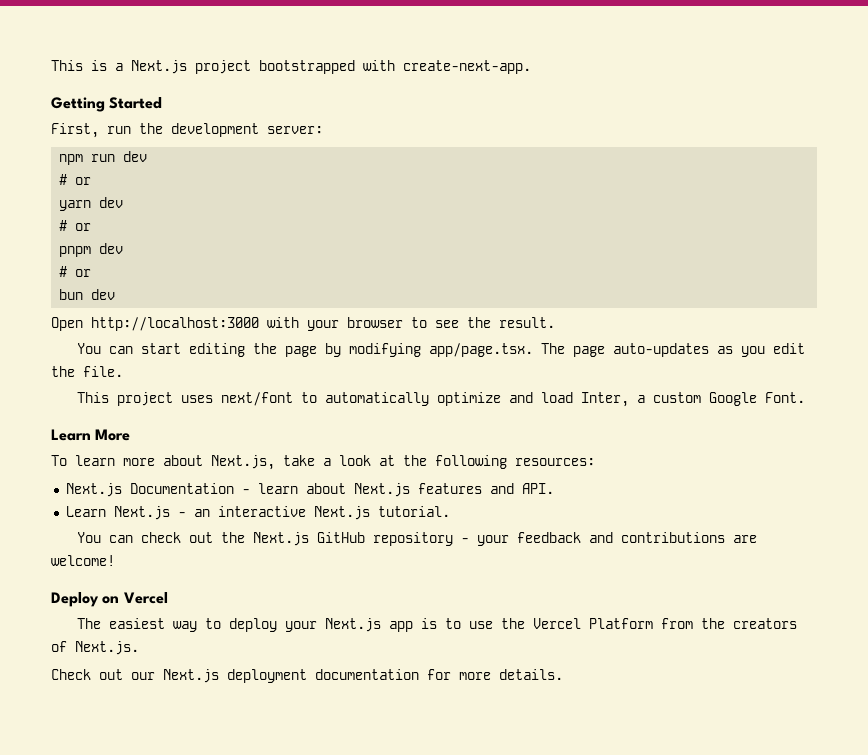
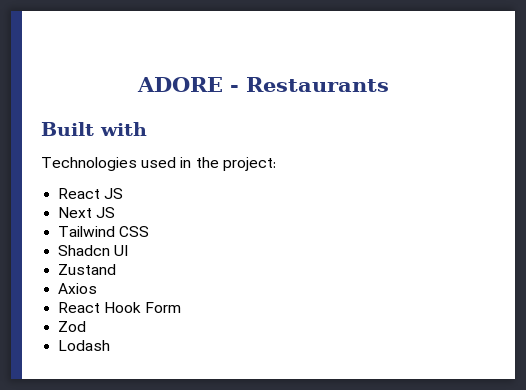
[51,60,531,74] [51,97,163,112] [51,123,323,138] [59,151,148,165] [59,174,92,185] [59,197,124,211] [59,220,92,231] [59,243,124,257] [59,266,92,277] [59,289,116,300] [51,317,555,331] [76,343,805,357] [51,366,123,377] [76,392,805,407] [51,429,131,441] [51,455,595,470] [65,483,554,497] [65,506,450,520] [76,532,757,546] [51,555,115,566] [51,592,168,607] [76,618,797,632] [51,641,139,655] [51,669,563,683] This is a Next.js project bootstrapped with create-next-app. // Getting Started // First, run the development server: // npm run dev // # or // yarn dev // # or // pnpm dev // # or // bun dev // Open http://localhost:3000 with your browser to see the result. // You can start editing the page by modifying app/page.tsx. The page auto-updates as you edit the file. // This project uses next/font to automatically optimize and load Inter, a custom Google Font. // Learn More // To learn more about Next.js, take a look at the following resources: // Next.js Documentation - learn about Next.js features and API. // Learn Next.js - an interactive Next.js tutorial. // You can check out the Next.js GitHub repository - your feedback and contributions are welcome! // Deploy on Vercel // The easiest way to deploy your Next.js app is to use the Vercel Platform from the creators of Next.js. // Check out our Next.js deployment documentation for more details. -> [136,77,389,92] [41,122,147,136] [41,157,276,171] [58,188,124,199] [58,207,116,218] [58,226,150,237] [58,245,129,256] [58,264,117,275] [58,283,98,294] [58,302,182,313] [58,321,87,332] [58,340,111,351] ADORE - Restaurants // Built with // Technologies used in the project: // React JS // Next JS // Tailwind CSS // Shadcn UI // Zustand // Axios // React Hook Form // Zod // Lodash

